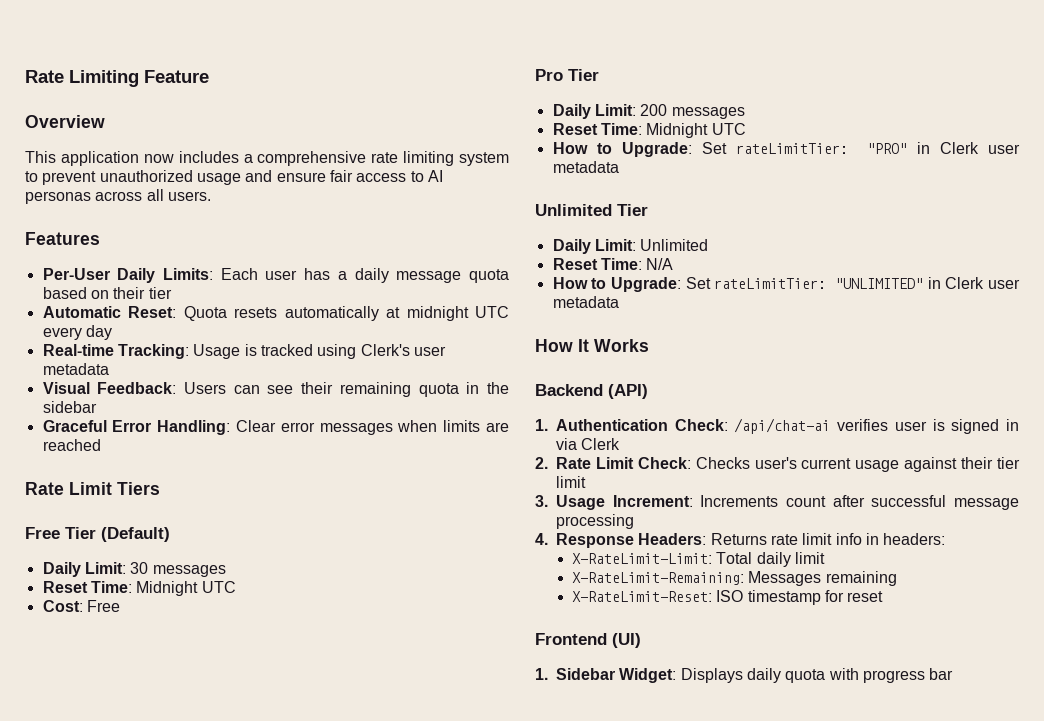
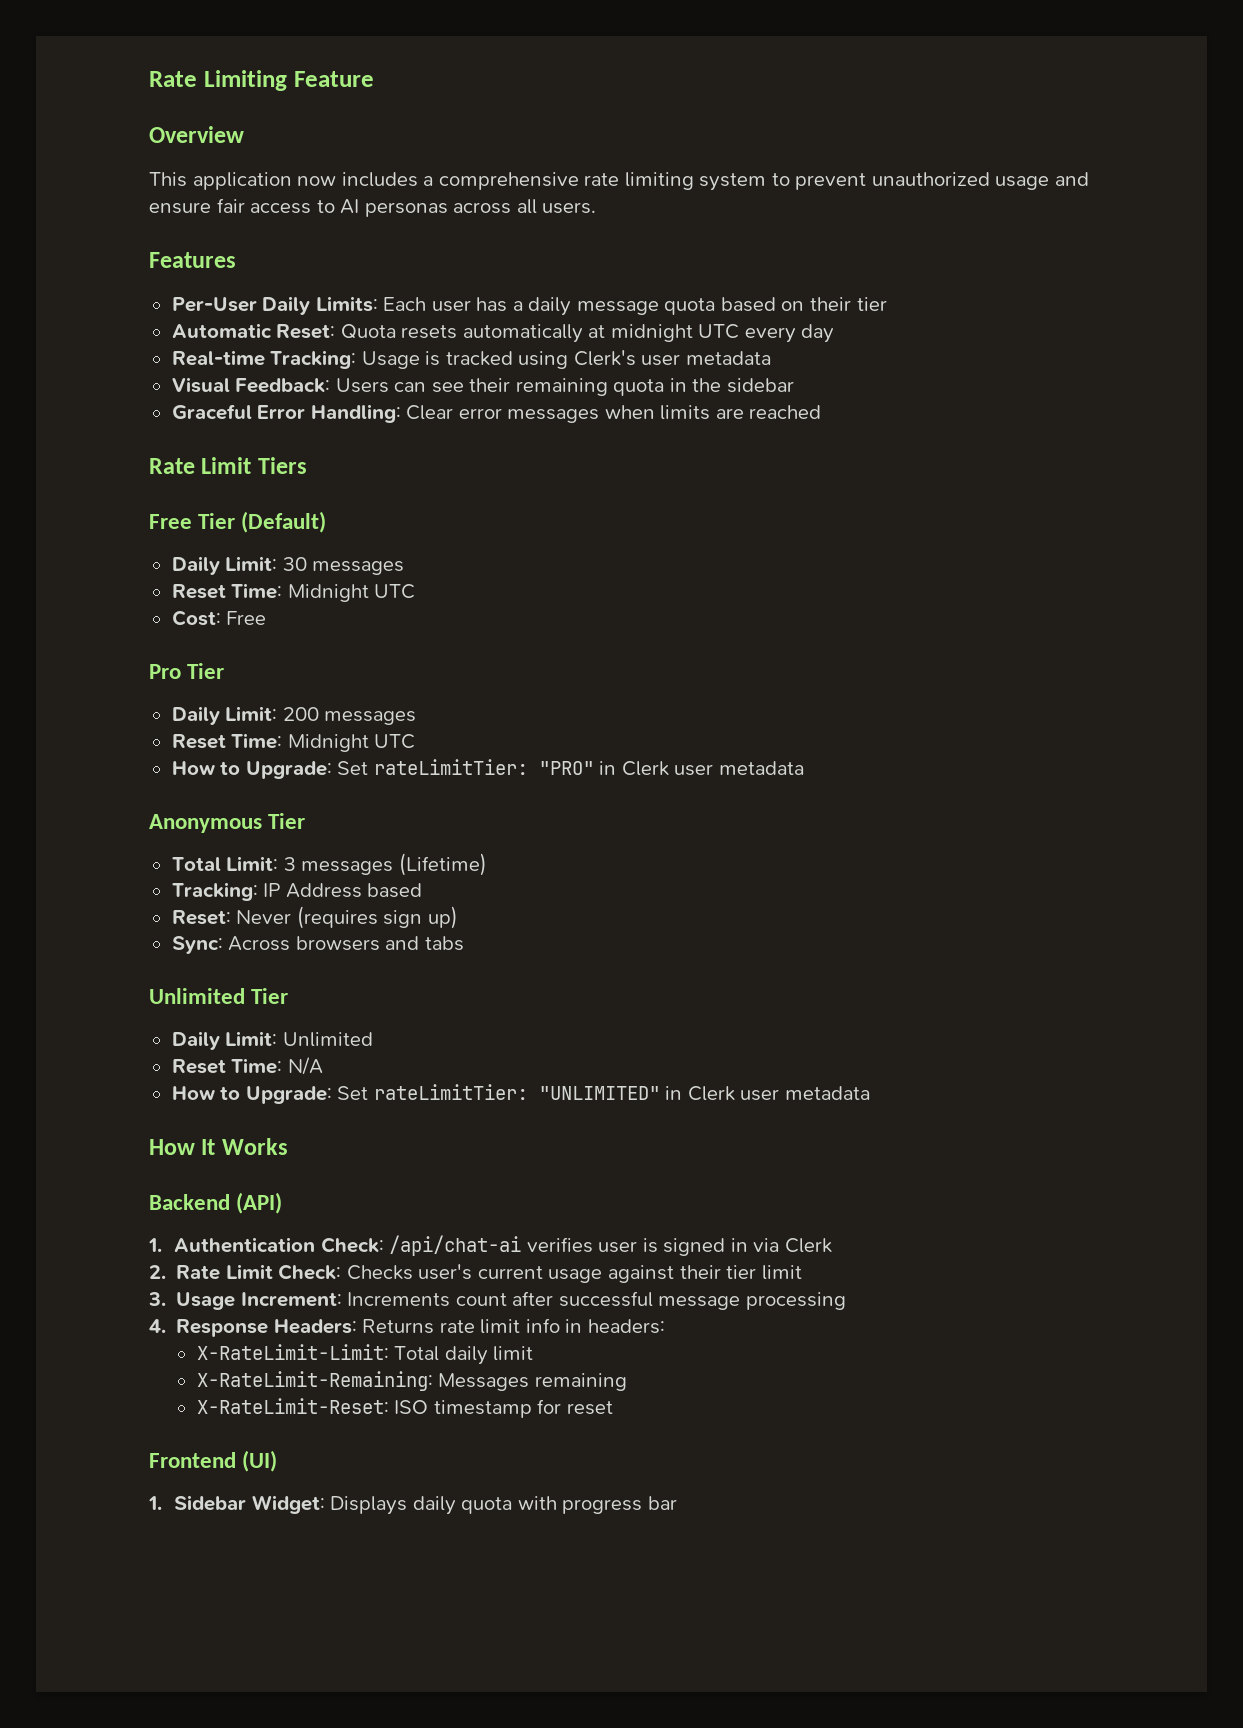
(619, 167) none -> [149,813,306,833] [171,853,487,876] [171,882,423,901] [171,906,458,929] [171,936,464,954] // Anonymous Tier // Total Limit: 3 messages (Lifetime) // Tracking: IP Address based // Reset: Never (requires sign up) // Sync: Across browsers and tabs

